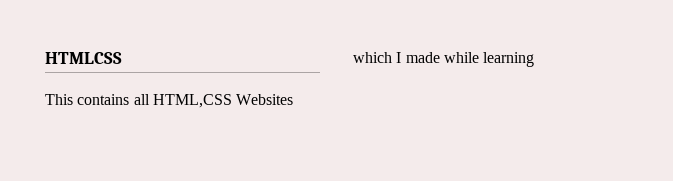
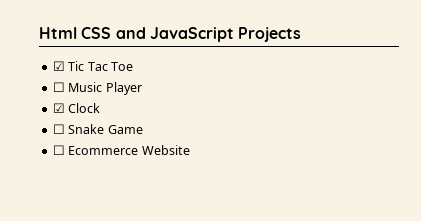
[45,52,122,64] [45,94,294,108] [353,52,535,67] HTMLCSS // This contains all HTML,CSS Websites which I made while learning -> [39,27,302,42] [52,61,133,71] [52,82,142,95] [52,103,101,113] [52,124,143,134] [52,145,190,155] Html CSS and JavaScript Projects // ☑ Tic Tac Toe // ☐ Music Player // ☑ Clock // ☐ Snake Game // ☐ Ecommerce Website

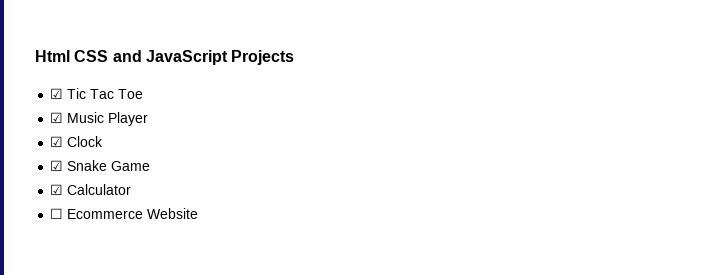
[52,82,65,92] ☐ -> [50,112,64,123] ☑
[52,124,65,134] ☐ -> [50,160,64,171] ☑
(143, 129) none -> [50,184,132,195] // ☑ Calculator

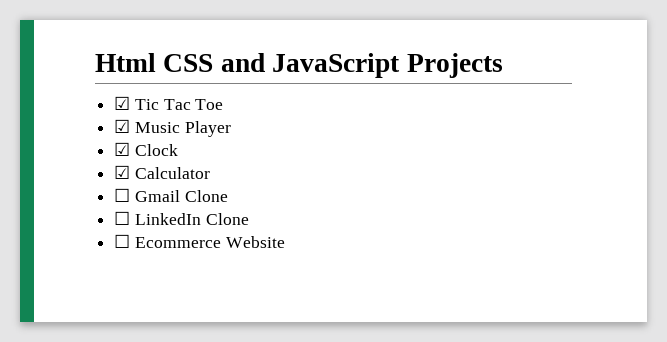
[67,160,151,171] [50,184,132,195] Snake Game // ☑ Calculator -> [134,167,210,179] [114,188,228,202] [114,211,249,225] Calculator // ☐ Gmail Clone // ☐ LinkedIn Clone

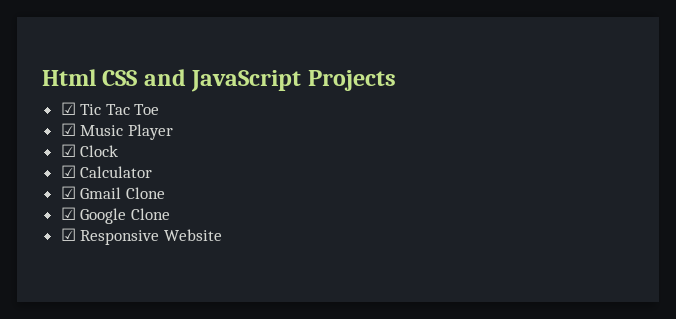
[114,188,131,202] ☐ -> [60,186,76,199] ☑
[114,211,249,225] [114,234,221,248] ☐ LinkedIn Clone // ☐ Ecommerce -> [60,207,170,224] [60,228,160,245] ☑ Google Clone // ☑ Responsive

